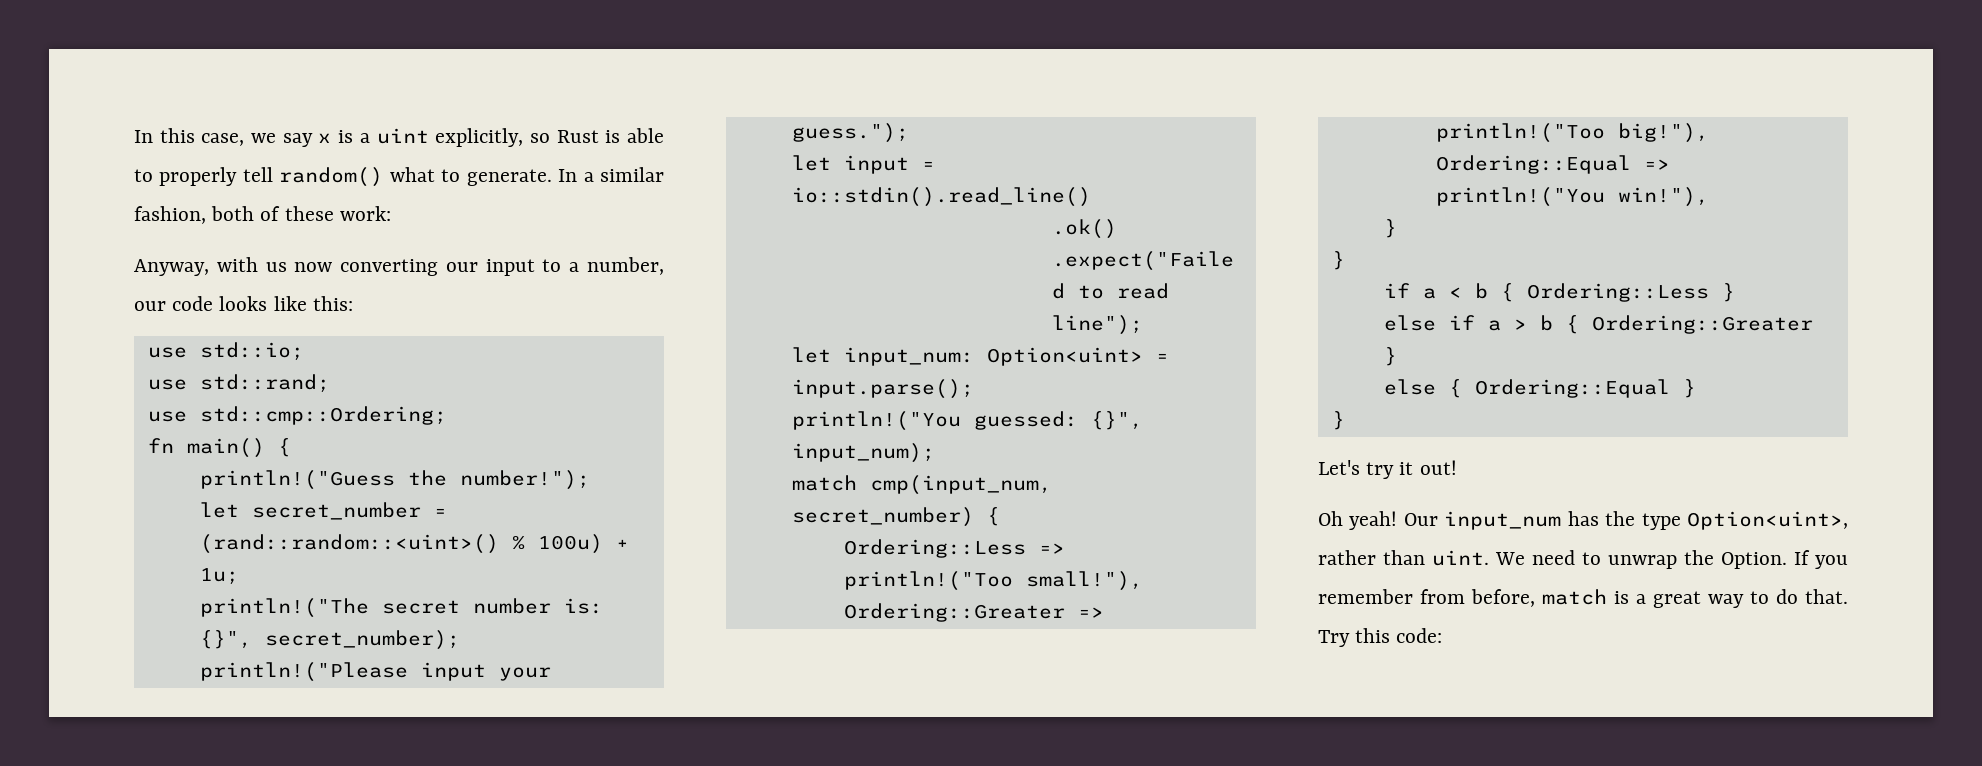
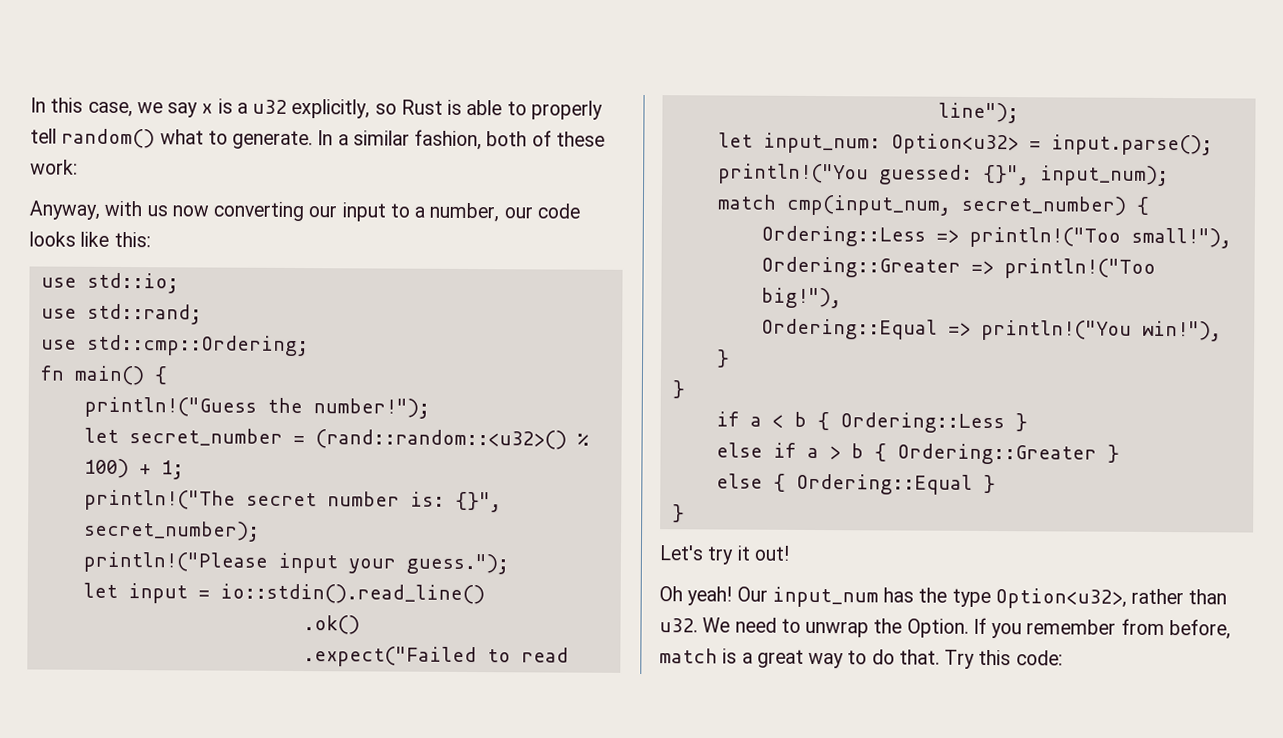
[376,128,429,144] uint -> [252,99,288,114] u32
[199,534,629,554] [199,568,239,585] (rand::random::<uint>() % 100u) + 1u; -> [314,429,589,450] [83,458,184,480] (rand::random::<u32>() % 100) + 1;
[986,347,1143,366] Option<uint> -> [890,133,1019,155] Option<u32>
[1687,511,1848,530] Option<uint>, -> [994,588,1127,609] Option<u32>,
[1432,550,1489,566] uint. -> [659,618,698,633] u32.

